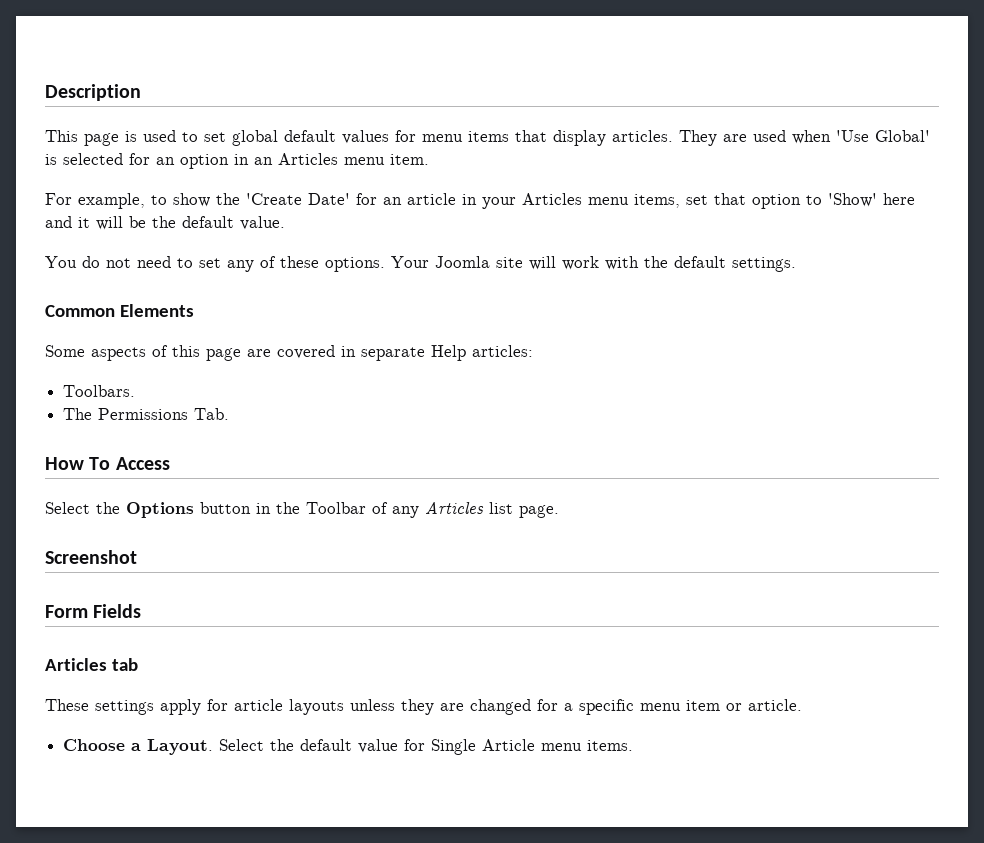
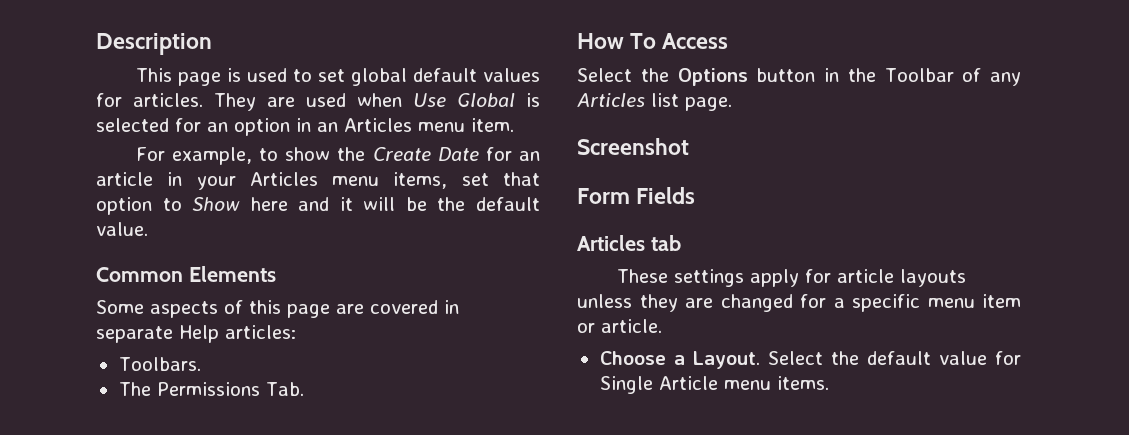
[422,130,606,146] menu items that display -> (122, 100) none
[836,130,930,142] 'Use Global' -> [413,93,515,107] Use Global
[246,193,350,205] 'Create Date' -> [372,147,479,161] Create Date
[828,193,877,207] 'Show' -> [192,197,241,211] Show
[45,256,796,272] // You do not need to set any of these options. Your Joomla site will work with the default settings. -> (148, 229) none

